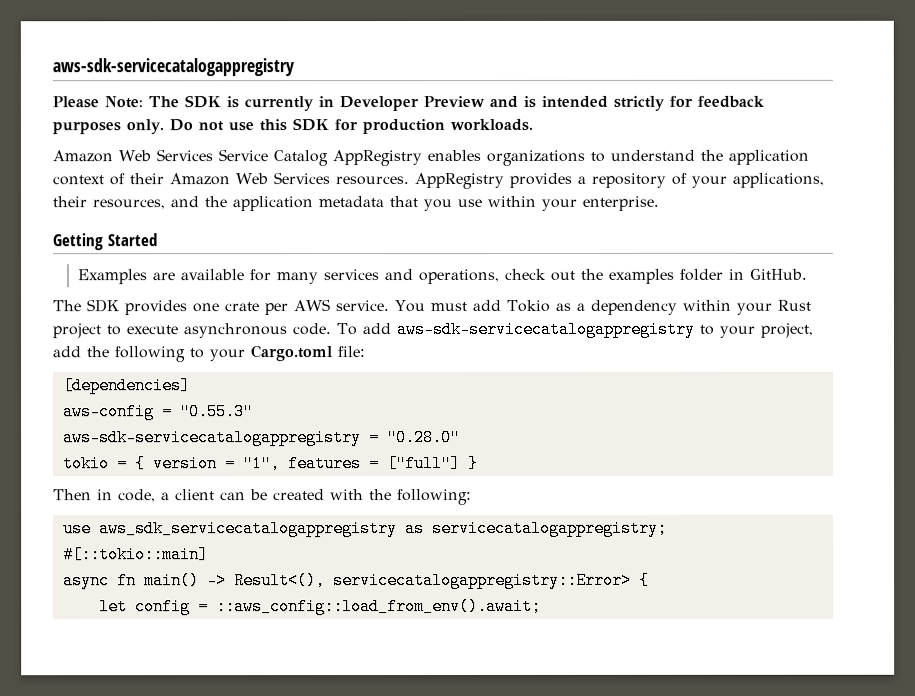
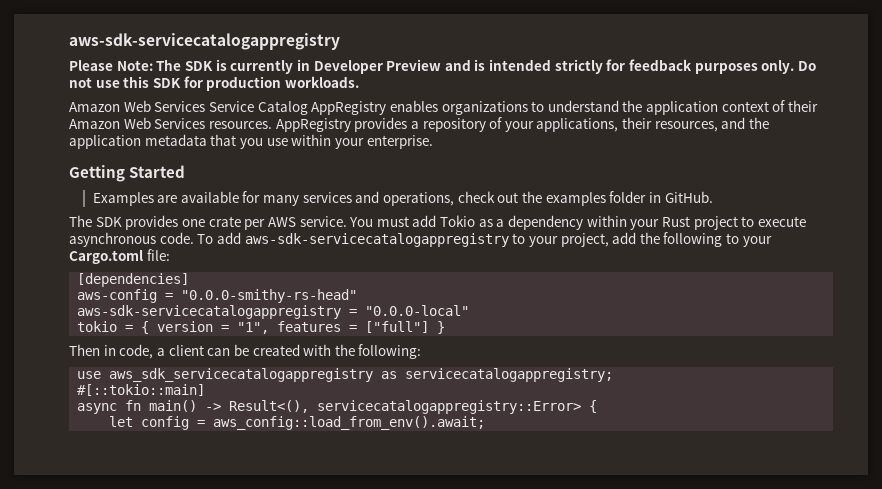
[179,403,254,421] "0.55.3" -> [181,289,358,303] "0.0.0-smithy-rs-head"
[386,428,461,447] "0.28.0" -> [365,305,470,316] "0.0.0-local"
[215,597,542,616] ::aws_config::load_from_env().await; -> [213,416,486,430] aws_config::load_from_env().await;

